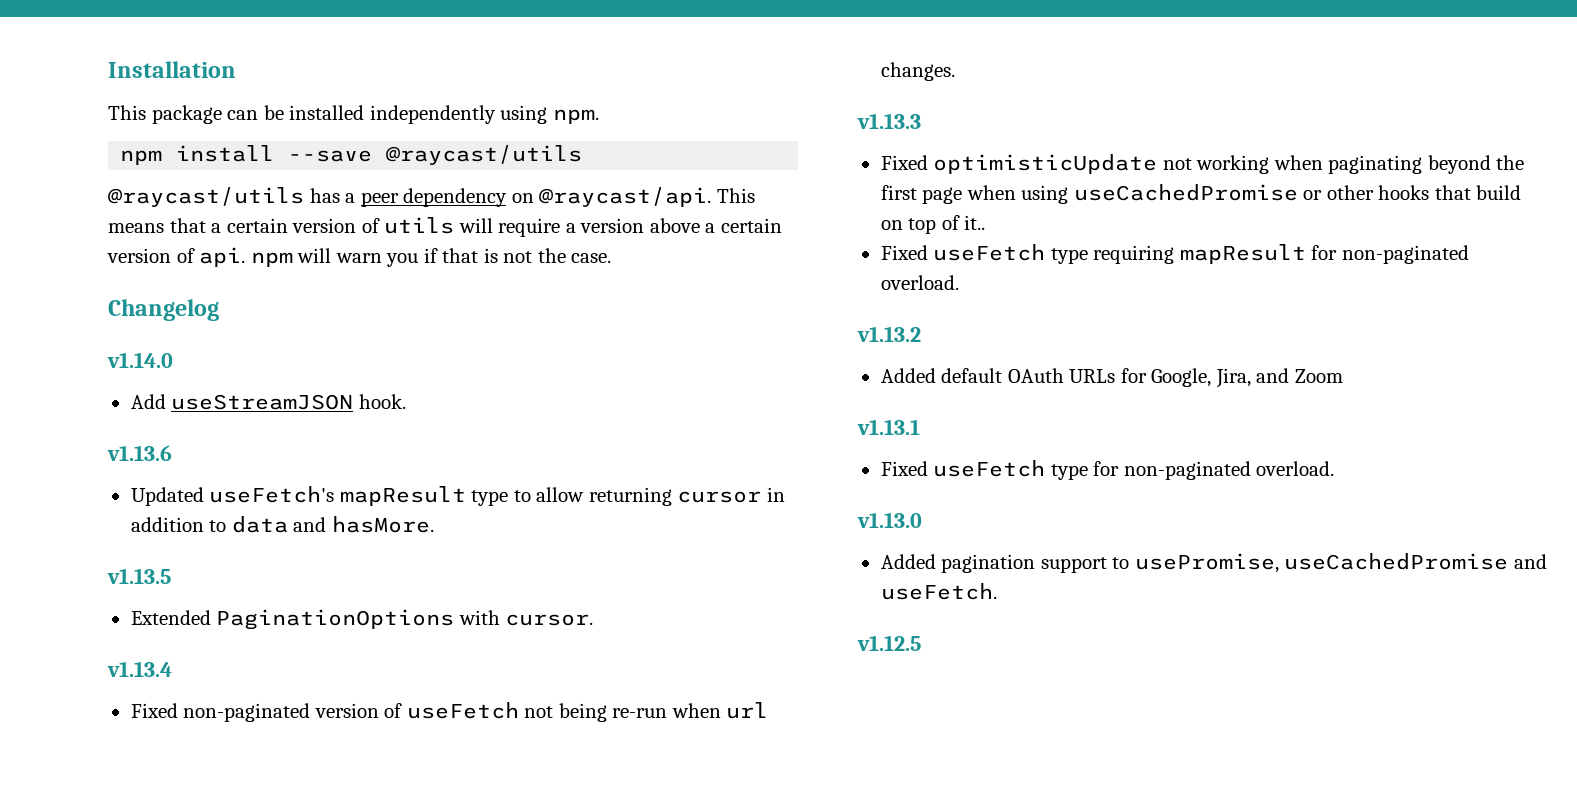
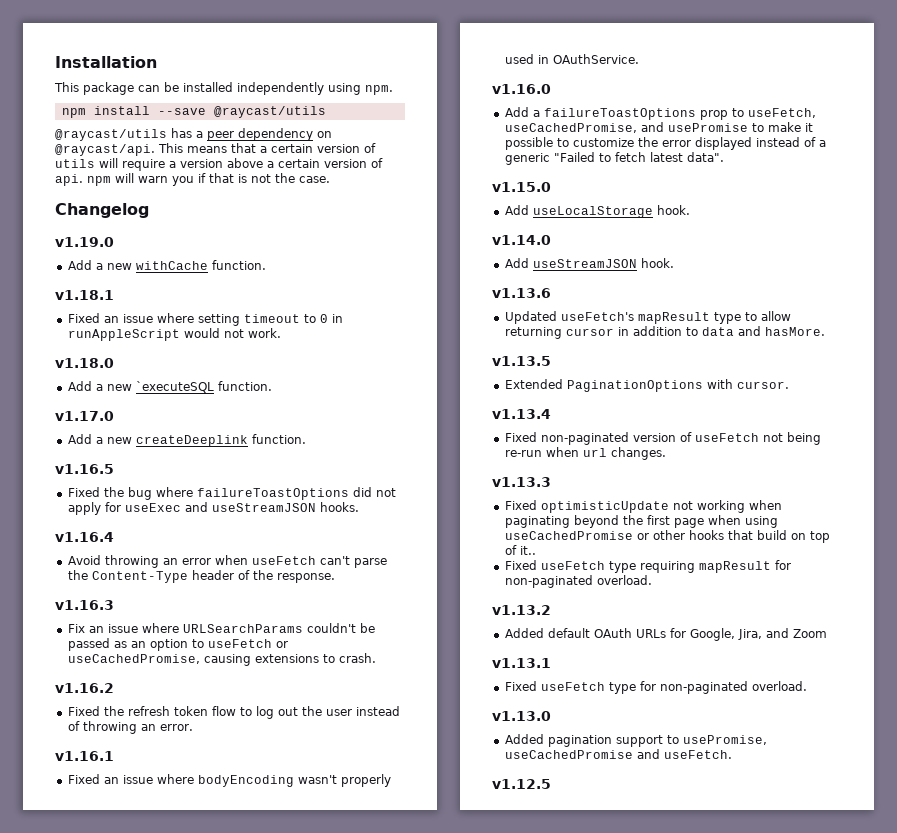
(219, 310) none -> [55,237,114,247] [67,260,266,270] [55,290,114,300] [67,313,343,326] [67,328,281,341] [55,358,114,368] [67,381,272,393] [55,411,114,421] [67,434,306,447] [55,464,114,474] [67,487,396,500] [67,502,359,515] [55,532,114,542] [67,555,387,568] [67,570,335,583] [55,600,114,610] [67,623,375,633] [67,638,288,651] [67,653,376,666] [55,683,114,693] [67,706,400,719] [67,721,193,734] [55,751,114,761] [67,774,391,787] [504,54,639,64] [492,84,551,94] [504,107,816,120] [504,122,813,133] [504,137,826,150] [504,152,724,165] [492,182,551,192] [504,205,690,218] // v1.19.0 // Add a new withCache function. // v1.18.1 // Fixed an issue where setting timeout to 0 in runAppleScript would not work. // v1.18.0 // Add a new `executeSQL function. // v1.17.0 // Add a new createDeeplink function. // v1.16.5 // Fixed the bug where failureToastOptions did not apply for useExec and useStreamJSON hooks. // v1.16.4 // Avoid throwing an error when useFetch can't parse the Content-Type header of the response. // v1.16.3 // Fix an issue where URLSearchParams couldn't be passed as an option to useFetch or useCachedPromise, causing extensions to crash. // v1.16.2 // Fixed the refresh token flow to log out the user instead of throwing an error. // v1.16.1 // Fixed an issue where bodyEncoding wasn't properly used in OAuthService. // v1.16.0 // Add a failureToastOptions prop to useFetch, useCachedPromise, and usePromise to make it possible to customize the error displayed instead of a generic "Failed to fetch latest data". // v1.15.0 // Add useLocalStorage hook.

